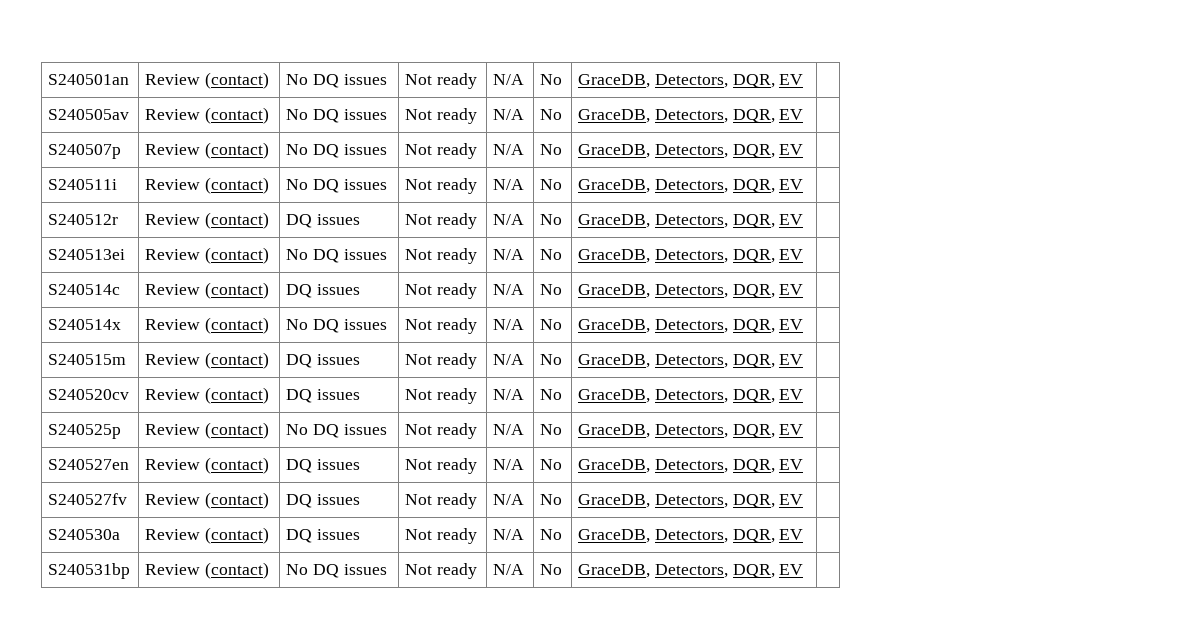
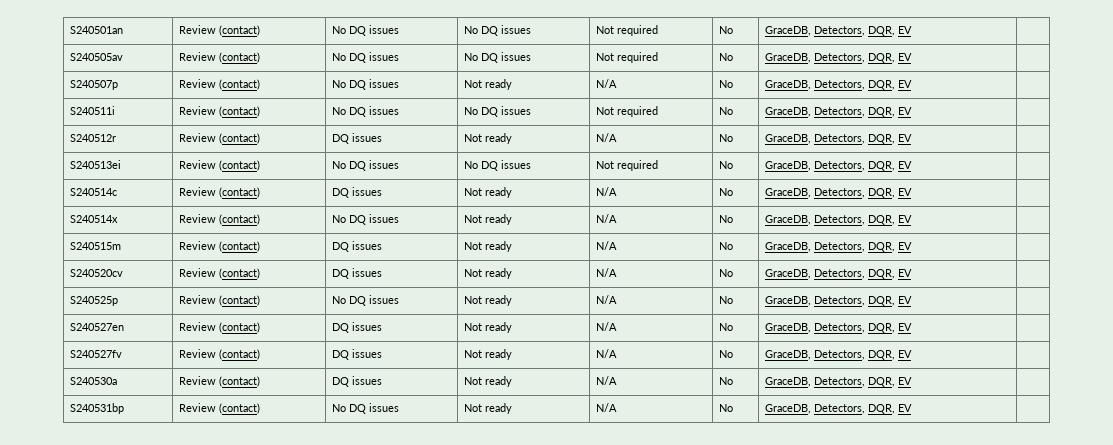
[405,73,478,89] [493,74,525,85] | Not ready | N/A -> [464,25,532,36] [596,25,659,36] | No DQ issues | Not required
[405,108,478,124] [493,109,525,120] | Not ready | N/A -> [464,52,532,63] [596,52,659,63] | No DQ issues | Not required
[405,178,478,194] [493,179,525,190] | Not ready | N/A -> [464,106,532,117] [596,106,659,117] | No DQ issues | Not required
[405,248,478,264] [493,249,525,260] | Not ready | N/A -> [464,160,532,171] [596,160,659,171] | No DQ issues | Not required

